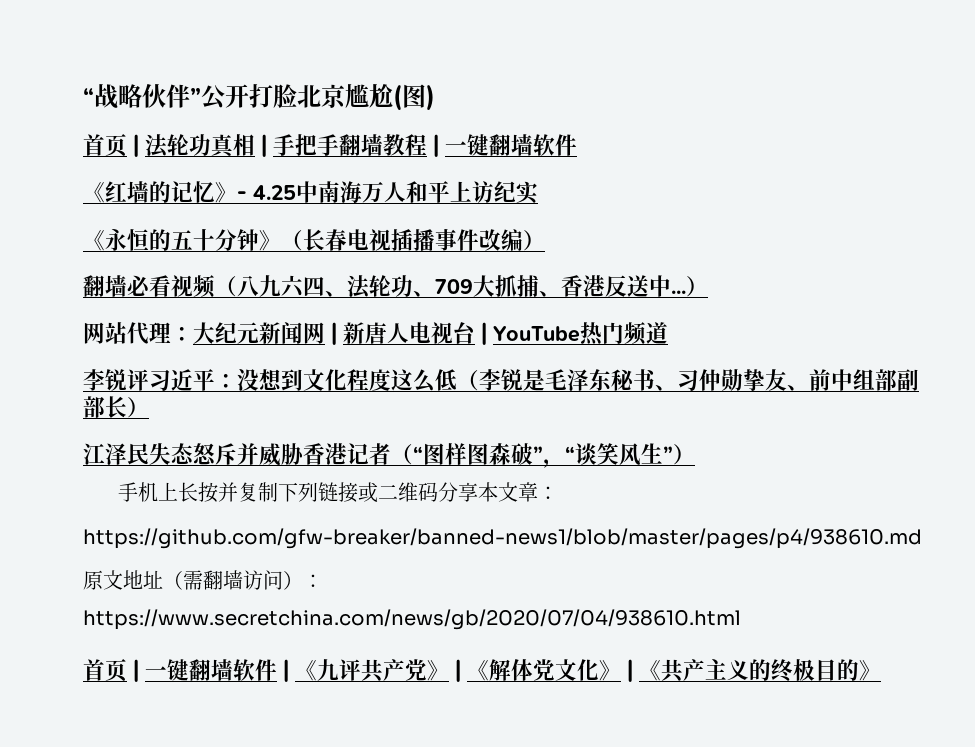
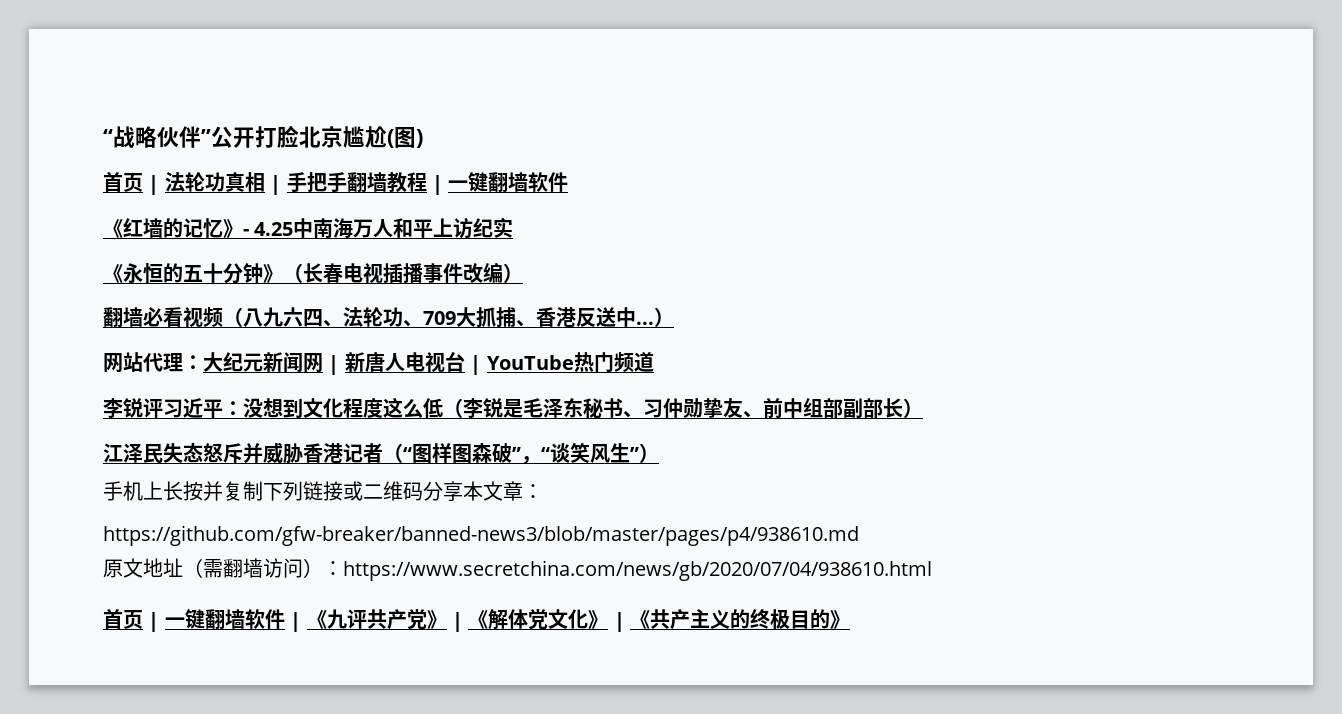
[83,528,922,549] https://github.com/gfw-breaker/banned-news1/blob/master/pages/p4/938610.md -> [103,525,859,546] https://github.com/gfw-breaker/banned-news3/blob/master/pages/p4/938610.md

